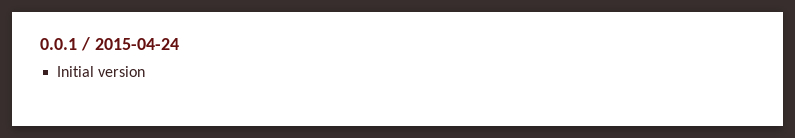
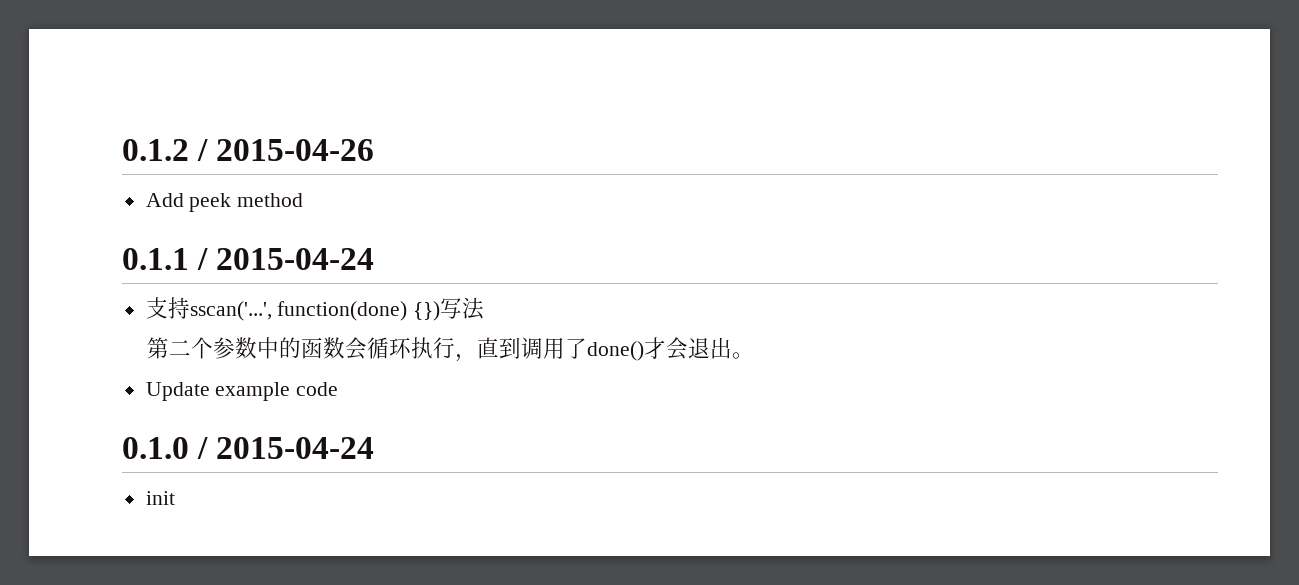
[40,37,179,51] [57,66,146,77] 0.0.1 / 2015-04-24 // Initial version -> [122,139,375,161] [145,193,304,212] [122,248,375,270] [145,297,485,321] [146,337,754,362] [145,382,339,401] [122,437,375,459] [145,491,175,505] 0.1.2 / 2015-04-26 // Add peek method // 0.1.1 / 2015-04-24 // 支持sscan('...', function(done) {})写法 // 第二个参数中的函数会循环执行，直到调用了done()才会退出。 // Update example code // 0.1.0 / 2015-04-24 // init

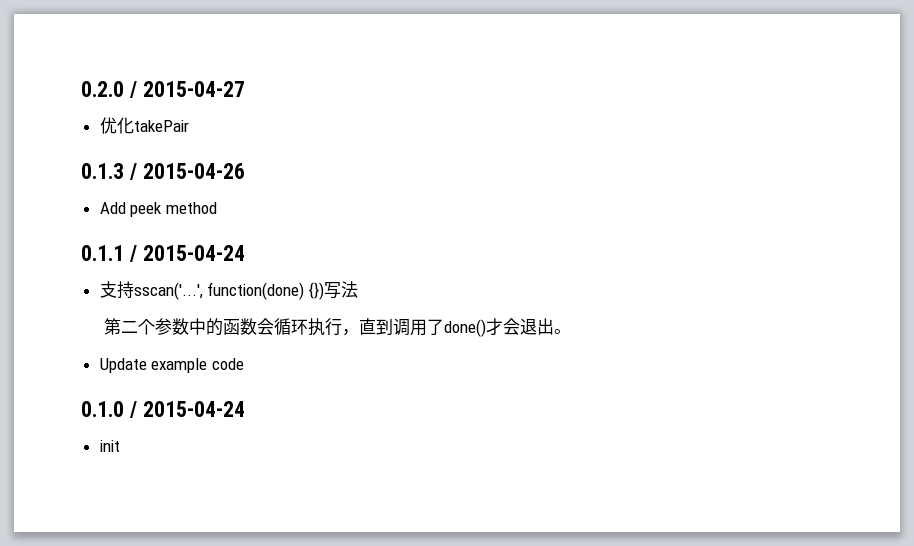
[122,139,189,161] 0.1.2 -> [81,81,245,98] [99,117,189,134] [81,163,124,179] 0.2.0 / 2015-04-27 // 优化takePair // 0.1.3

